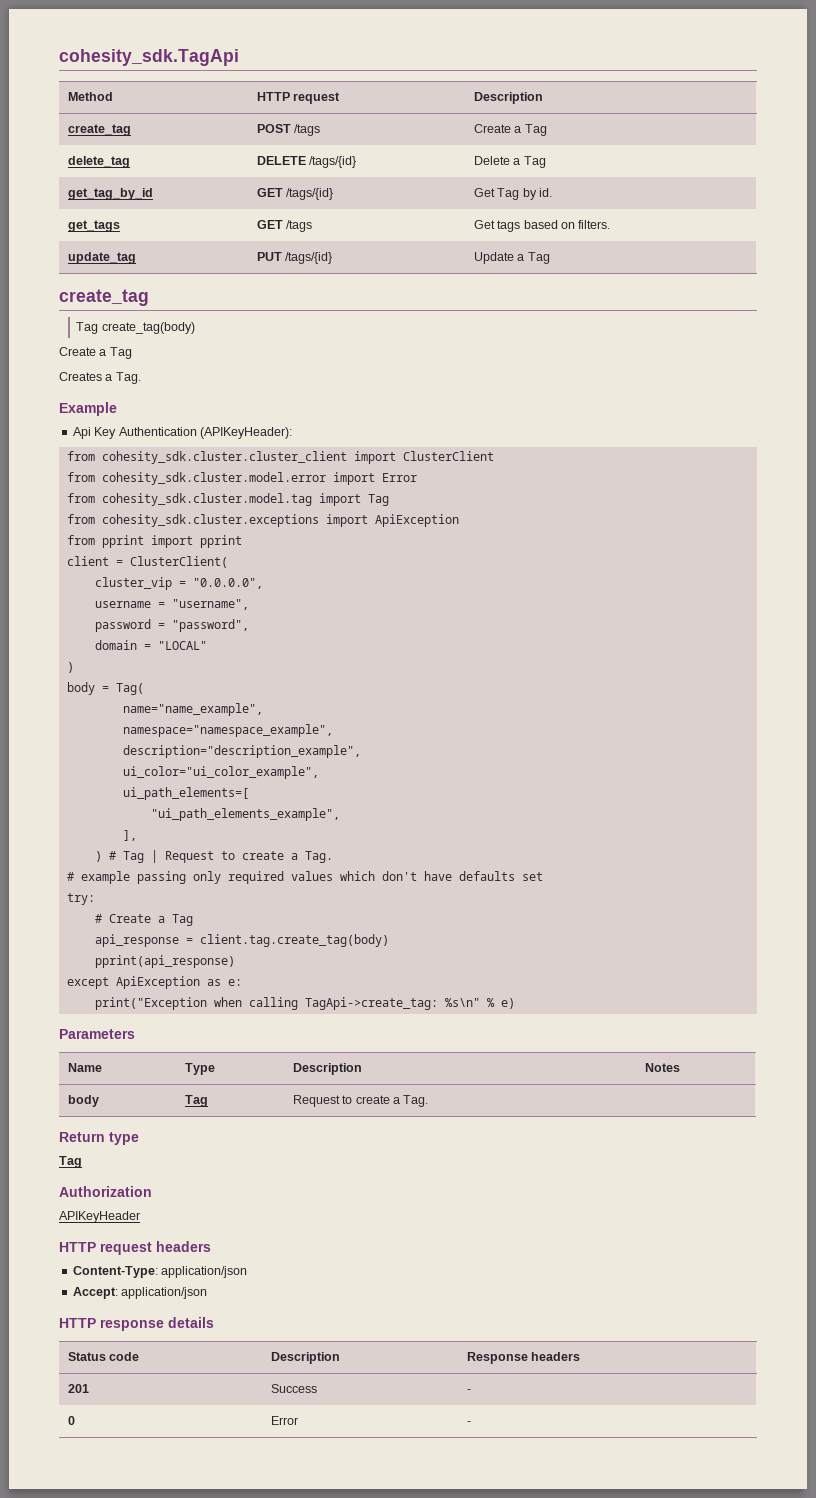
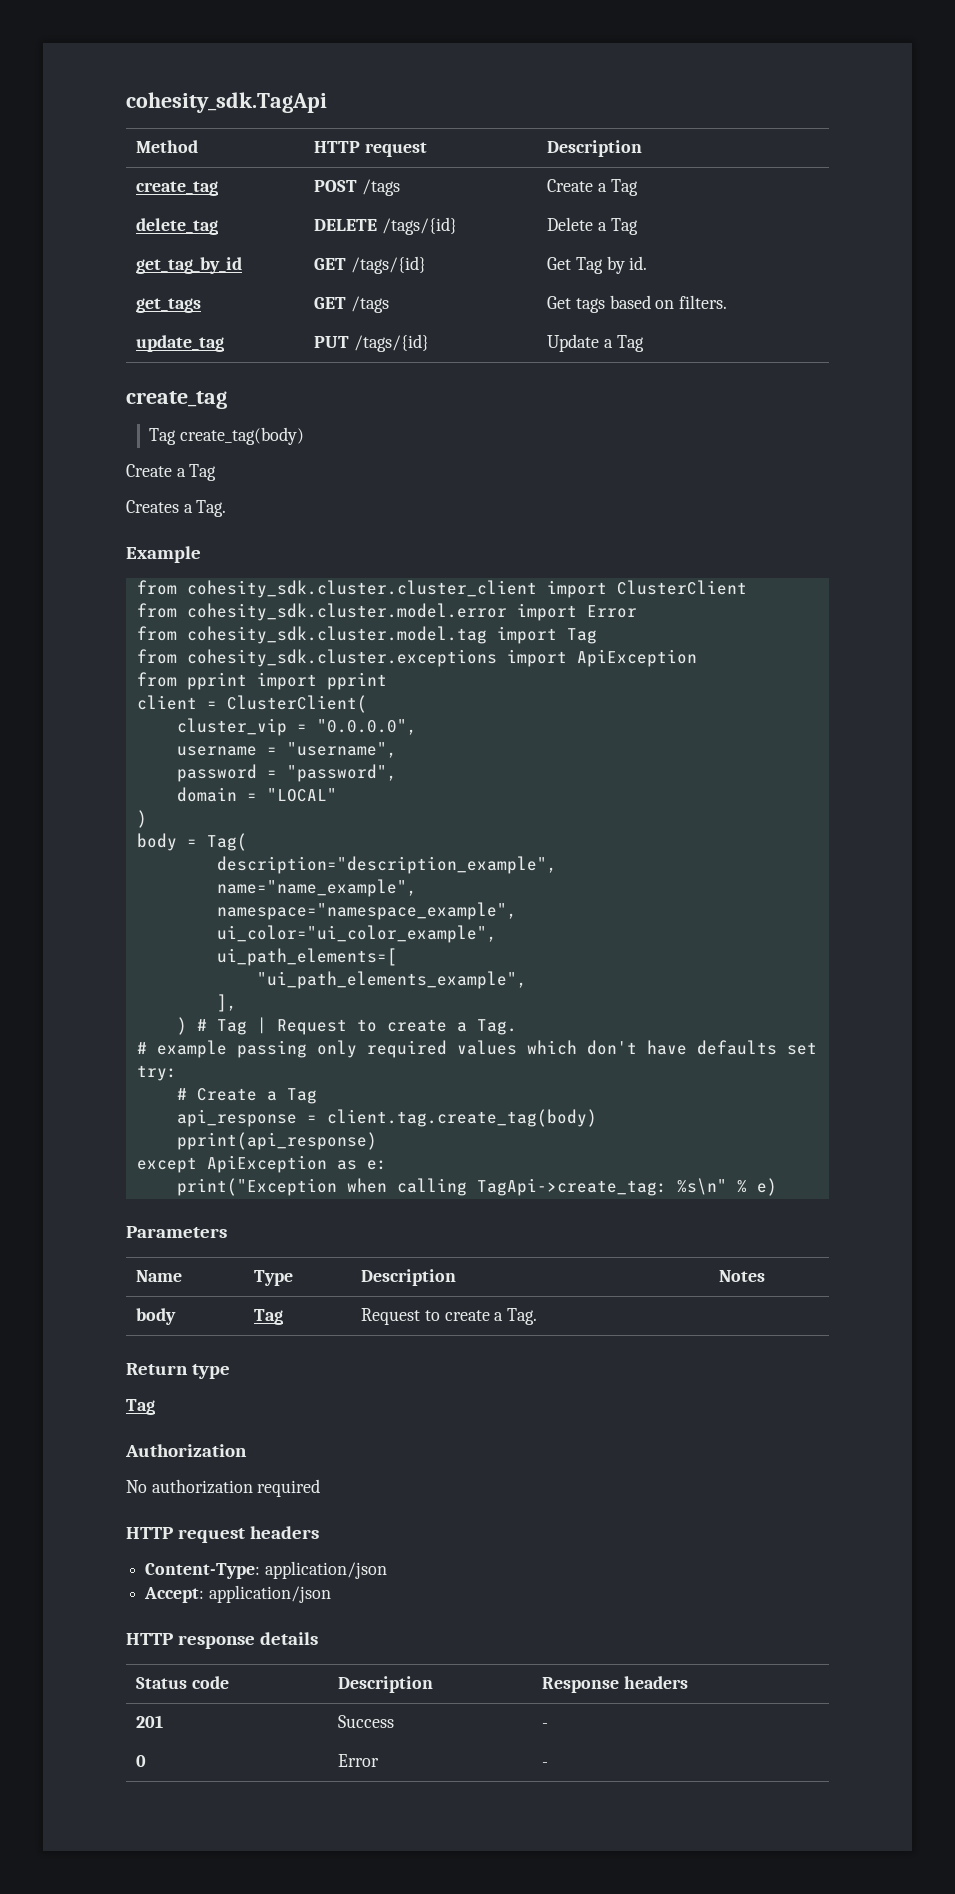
[72,427,292,439] // Api Key Authentication (APIKeyHeader): -> (201, 554) none
(144, 689) none -> [216,856,557,874] // description="description_example",
[122,745,361,758] // description="description_example", -> (517, 911) none
[59,1211,140,1223] APIKeyHeader -> [126,1479,321,1497] No authorization required

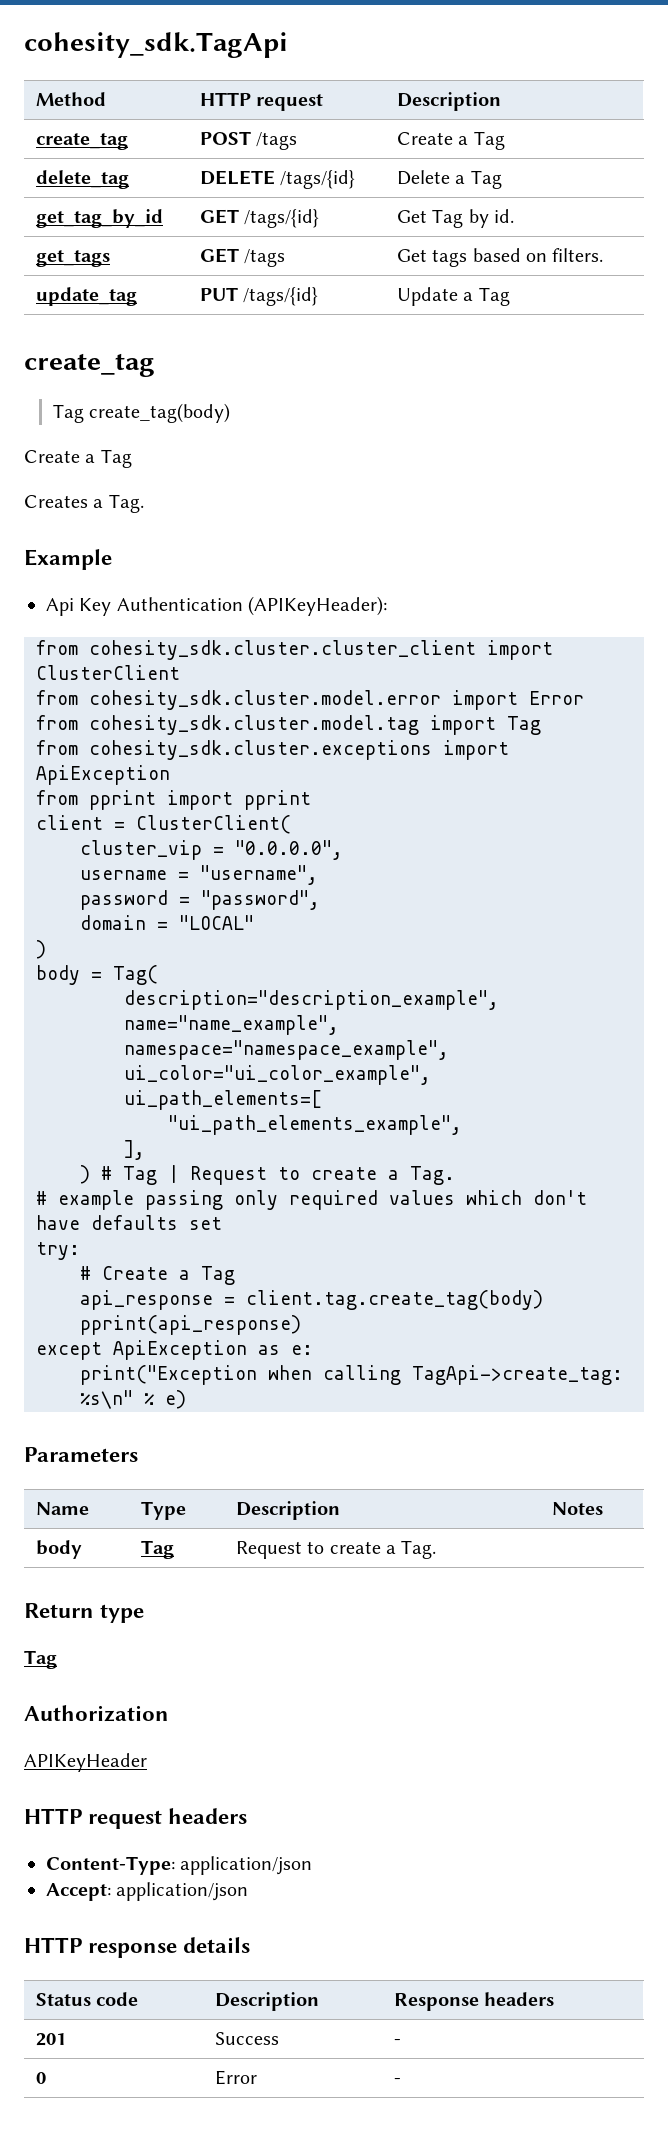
(201, 554) none -> [46,596,388,616] // Api Key Authentication (APIKeyHeader):
[126,1479,321,1497] No authorization required -> [24,1753,147,1772] APIKeyHeader

